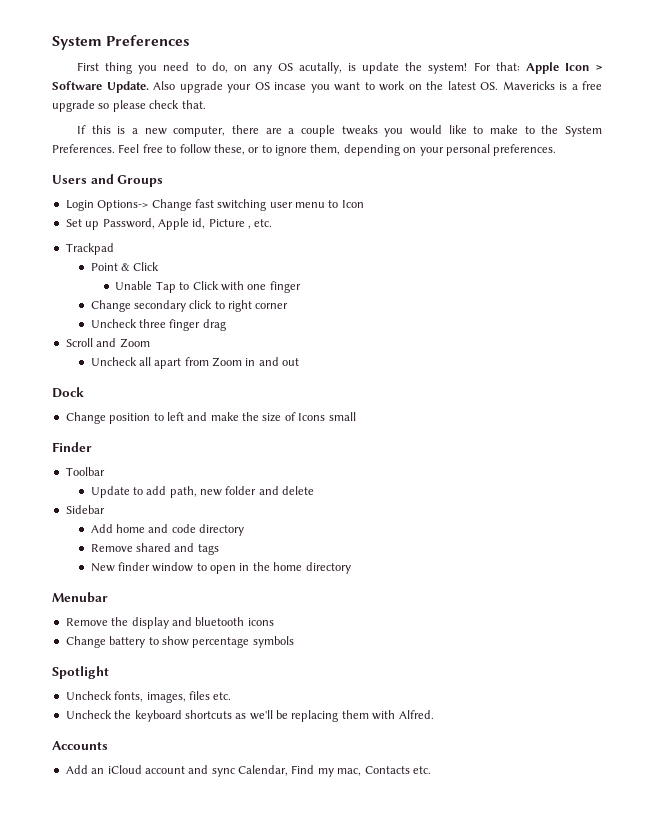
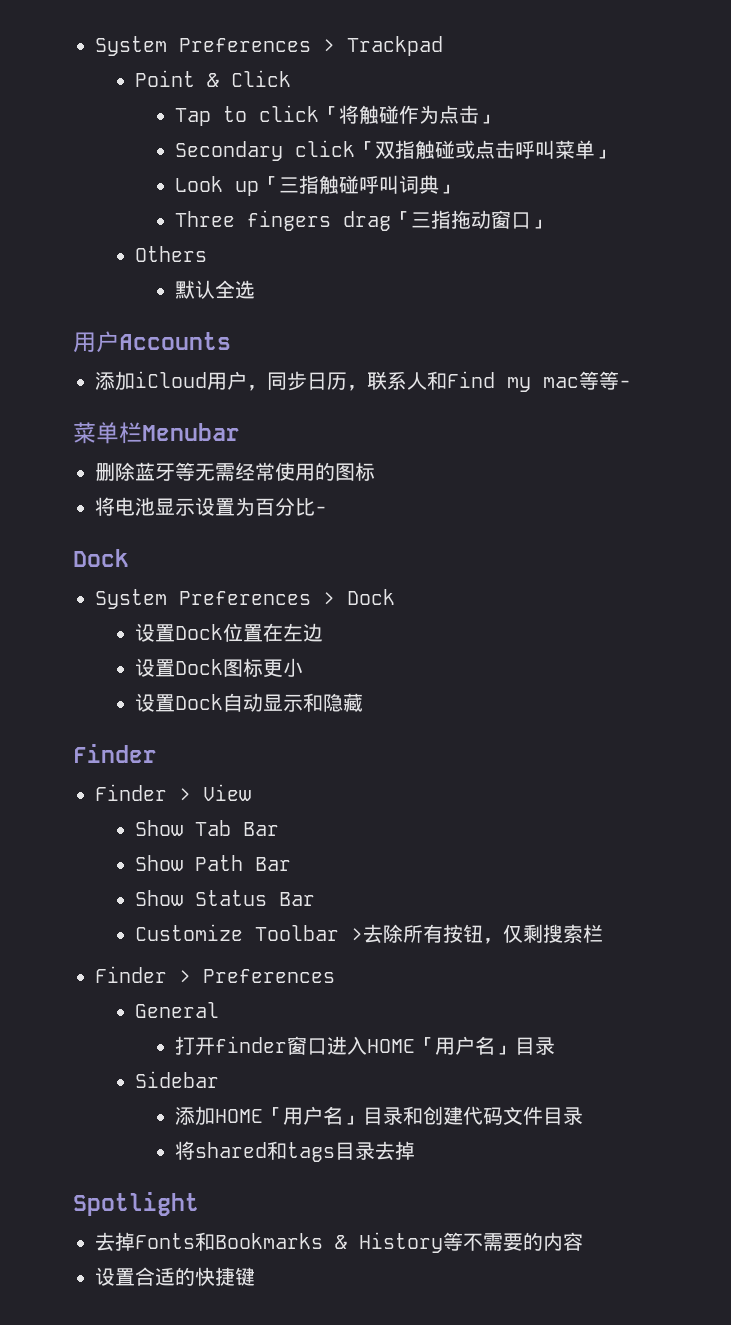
[52,35,191,50] [77,62,602,74] [52,81,602,93] [52,100,206,112] [77,125,603,137] [52,144,557,156] [52,174,164,187] [65,199,364,211] [65,218,273,230] System Preferences // First thing you need to do, on any OS acutally, is update the system! For that: Apple Icon > Software Update. Also upgrade your OS incase you want to work on the latest OS. Mavericks is a free upgrade so please check that. // If this is a new computer, there are a couple tweaks you would like to make to the System Preferences. Feel free to follow these, or to ignore them, depending on your personal preferences. // Users and Groups // Login Options-> Change fast switching user menu to Icon // Set up Password, Apple id, Picture , etc. // -> [95,36,335,56] System Preferences >
[115,281,153,290] Unable -> (291, 78) none
[192,281,301,293] [90,300,289,312] [90,319,226,331] [65,338,150,348] [90,357,300,369] [52,387,84,398] [65,412,356,424] [52,442,92,452] [65,467,105,476] [90,486,315,498] [65,505,105,514] [90,524,245,536] [90,543,219,555] [90,562,351,574] [52,592,108,603] [65,617,274,629] [65,636,294,648] [52,666,109,679] [65,691,232,703] [65,710,434,722] [52,741,108,750] [65,765,431,777] Click with one finger // Change secondary click to right corner // Uncheck three finger drag // Scroll and Zoom // Uncheck all apart from Zoom in and out // Dock // Change position to left and make the size of Icons small // Finder // Toolbar // Update to add path, new folder and delete // Sidebar // Add home and code directory // Remove shared and tags // New finder window to open in the home directory // Menubar // Remove the display and bluetooth icons // Change battery to show percentage symbols // Spotlight // Uncheck fonts, images, files etc. // Uncheck the keyboard shortcuts as we'll be replacing them with Alfred. // Accounts // Add an iCloud account and sync Calendar, Find my mac, Contacts etc. -> [258,105,499,124] [174,140,615,161] [174,175,459,196] [174,210,551,231] [134,246,207,262] [174,280,255,299] [73,331,231,353] [95,371,631,392] [73,422,240,444] [95,462,375,481] [95,497,327,516] [73,549,129,567] [95,589,395,609] [134,623,323,642] [134,658,303,677] [134,693,363,712] [73,744,157,763] [95,784,251,801] [134,820,279,836] [134,855,291,871] [134,890,315,906] [134,924,603,944] [95,966,335,983] [134,1002,219,1018] [174,1036,555,1055] [134,1071,219,1088] [174,1106,583,1126] [174,1141,415,1162] [73,1192,199,1216] [95,1232,583,1253] [95,1267,255,1286] click「将触碰作为点击」 // Secondary click「双指触碰或点击呼叫菜单」 // Look up「三指触碰呼叫词典」 // Three fingers drag「三指拖动窗口」 // Others // 默认全选 // 用户Accounts // 添加iCloud用户，同步日历，联系人和Find my mac等等- // 菜单栏Menubar // 删除蓝牙等无需经常使用的图标 // 将电池显示设置为百分比- // Dock // System Preferences > Dock // 设置Dock位置在左边 // 设置Dock图标更小 // 设置Dock自动显示和隐藏 // Finder // Finder > View // Show Tab Bar // Show Path Bar // Show Status Bar // Customize Toolbar >去除所有按钮，仅剩搜索栏 // Finder > Preferences // General // 打开finder窗口进入HOME「用户名」目录 // Sidebar // 添加HOME「用户名」目录和创建代码文件目录 // 将shared和tags目录去掉 // Spotlight // 去掉Fonts和Bookmarks & History等不需要的内容 // 设置合适的快捷键

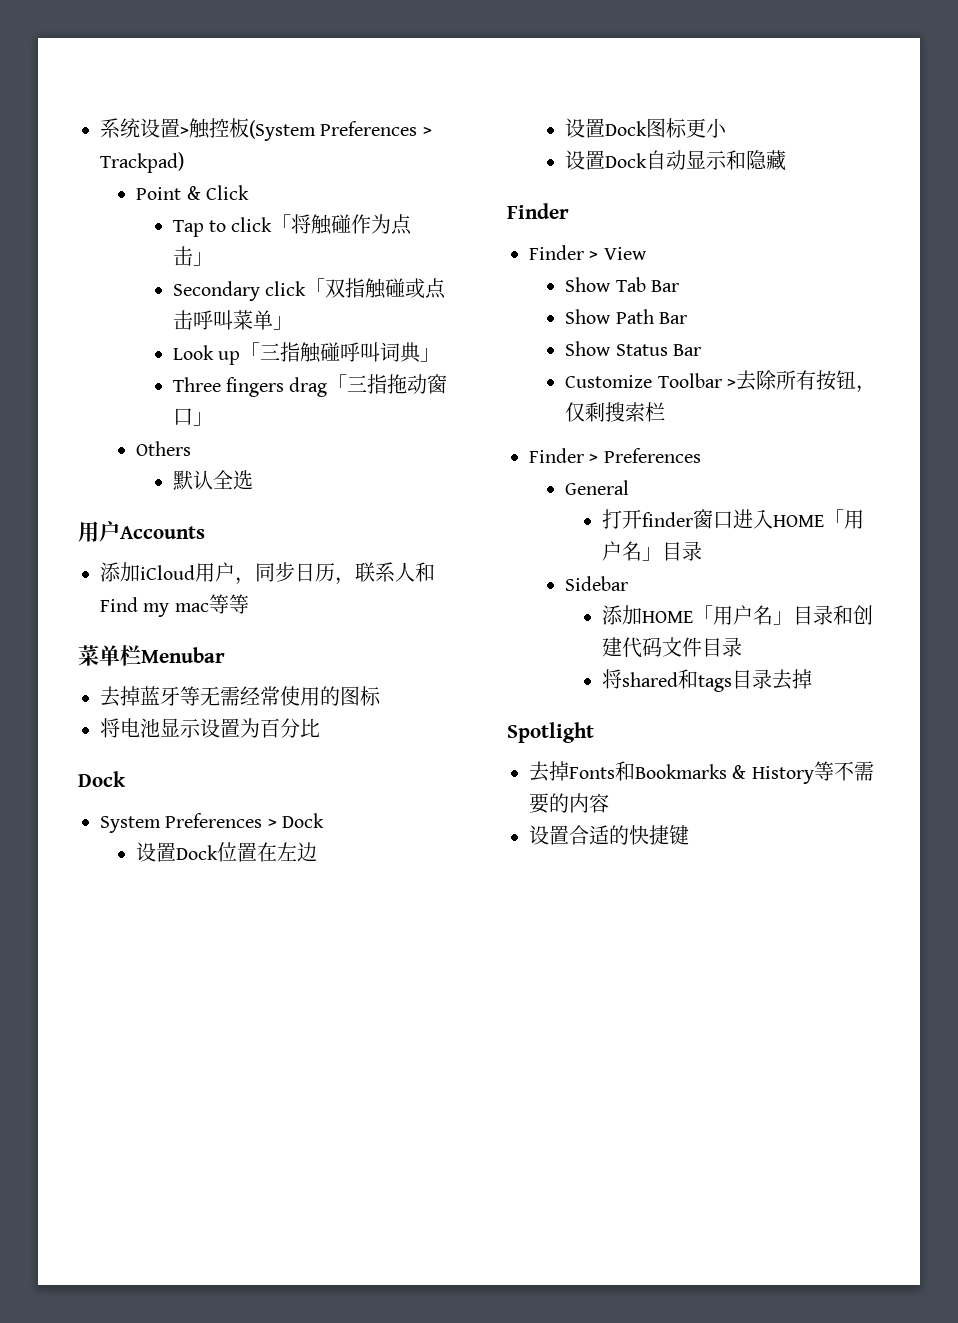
[95,36,443,56] System Preferences > Trackpad -> [100,118,432,141] [100,152,184,173] 系统设置>触控板(System Preferences > Trackpad)
[619,380,631,388] - -> (249, 604) none
[95,462,135,481] 删除 -> [100,686,140,707] 去掉
[315,506,327,514] - -> (320, 728) none

